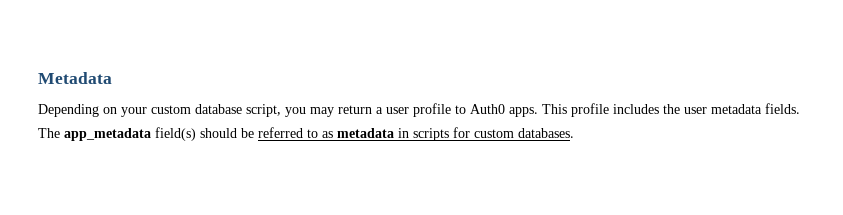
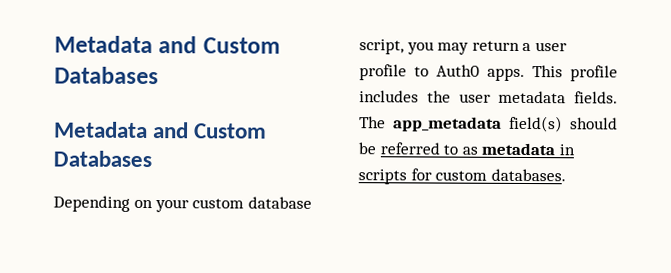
[38,72,112,84] Metadata -> [54,35,281,54] [54,66,159,85] [53,121,268,139] [53,150,152,168] Metadata and Custom Databases // Metadata and Custom Databases

